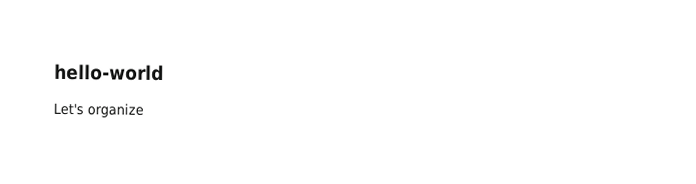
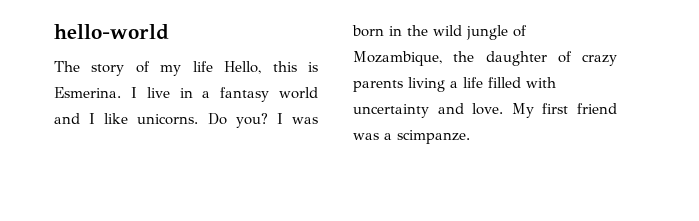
[53,102,144,118] Let's organize -> [54,61,318,76] [54,87,318,102] [54,113,318,128] [352,25,527,40] [353,51,617,66] [353,77,556,92] [353,103,617,118] [353,130,470,144] The story of my life Hello, this is Esmerina. I live in a fantasy world and I like unicorns. Do you? I was born in the wild jungle of Mozambique, the daughter of crazy parents living a life filled with uncertainty and love. My first friend was a scimpanze.

